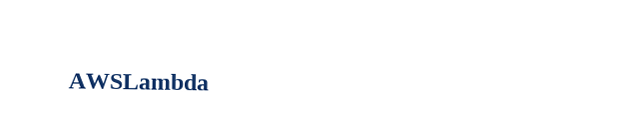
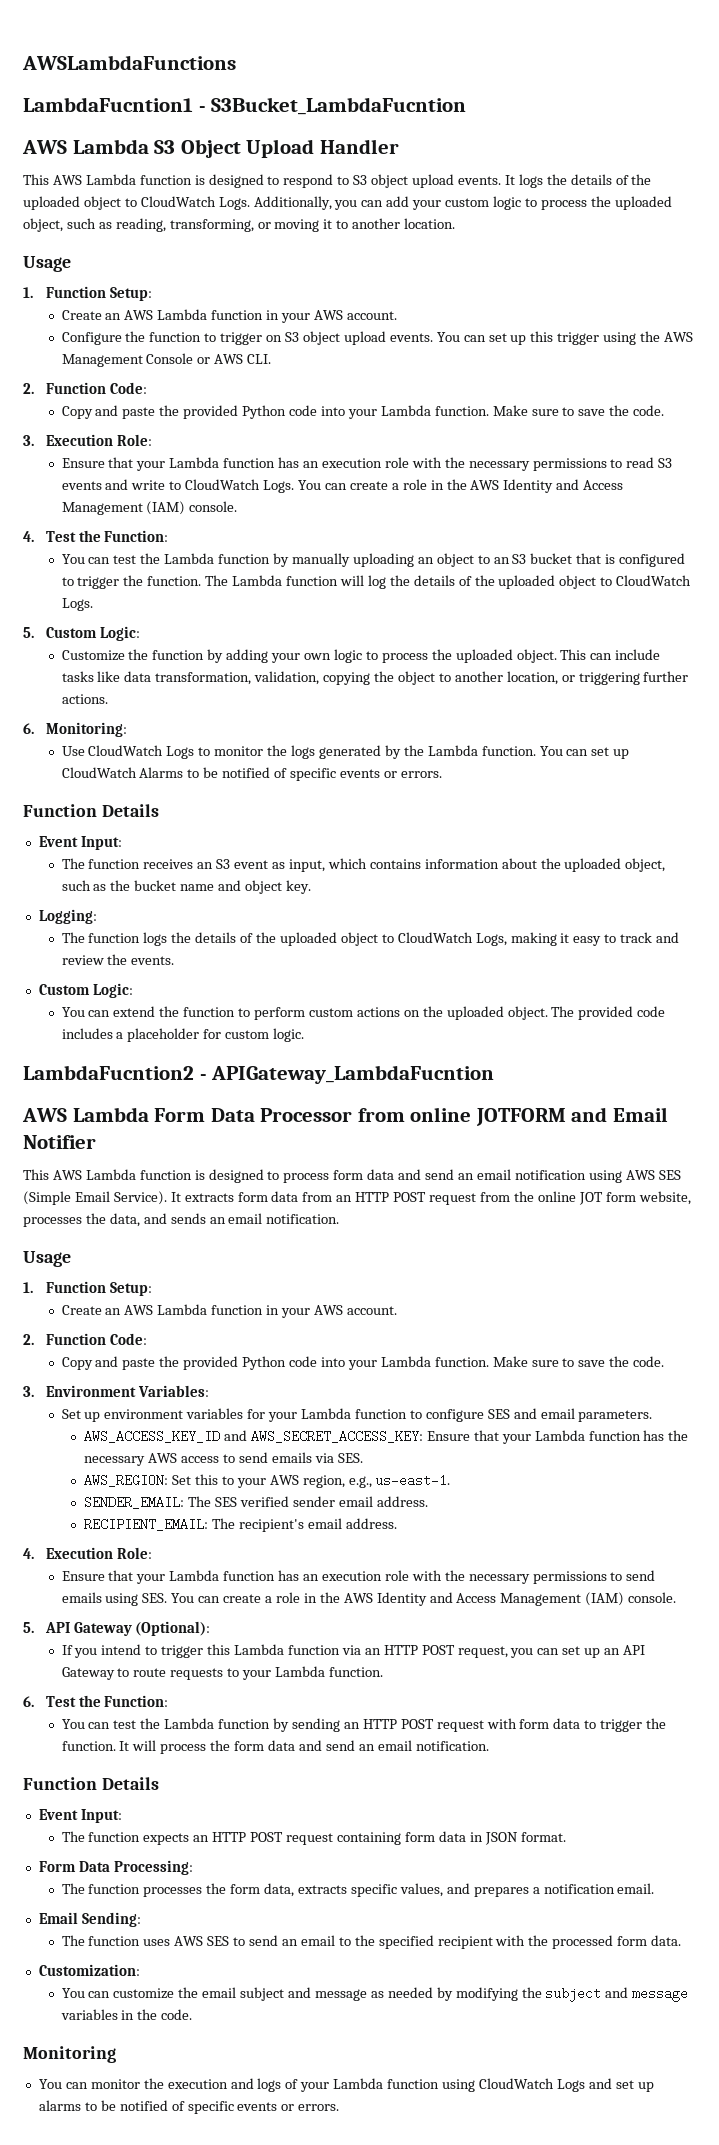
[68,72,209,91] AWSLambda -> [22,55,236,70] [23,97,467,115] [22,139,399,158] [23,174,652,188] [23,196,672,210] [23,218,456,232] [23,256,71,272] [23,286,152,301] [61,309,397,323] [61,331,694,345] [61,353,272,367] [23,382,147,394] [61,405,665,419] [23,434,152,446] [61,457,673,471] [61,479,624,493] [61,501,238,515] [23,530,169,542] [61,553,686,567] [61,575,692,589] [61,598,93,611] [23,626,140,641] [61,649,661,663] [61,671,689,685] [61,694,108,704] [23,722,127,737] [61,745,630,759] [61,767,442,781] [23,804,159,817] [38,836,122,850] [61,858,666,872] [61,880,311,894] [38,909,97,924] [61,932,680,946] [61,954,175,965] [38,983,133,998] [61,1006,666,1020] [61,1028,305,1042] [23,1065,495,1084] [22,1107,668,1126] [23,1135,96,1149] [23,1169,681,1183] [23,1191,691,1205] [23,1213,340,1227] [23,1251,71,1267] [23,1281,152,1296] [61,1304,397,1318] [23,1333,147,1345] [61,1356,665,1370] [23,1385,209,1397] [61,1408,653,1422] [84,1430,689,1444] [84,1452,363,1466] [84,1474,451,1488] [84,1496,428,1509] [84,1518,397,1532] [23,1547,152,1559] [61,1570,656,1584] [61,1592,677,1606] [23,1621,211,1636] [61,1644,646,1658] [61,1666,383,1680] [23,1695,169,1707] [61,1718,667,1732] [61,1740,489,1754] [23,1777,159,1790] [38,1809,122,1823] [61,1831,566,1845] [38,1860,193,1875] [61,1883,655,1897] [38,1912,141,1927] [61,1935,682,1949] [38,1964,140,1976] [61,1987,689,2002] [60,2009,193,2020] [23,2046,116,2063] [38,2078,654,2092] [38,2100,340,2114] AWSLambdaFunctions // LambdaFucntion1 - S3Bucket_LambdaFucntion // AWS Lambda S3 Object Upload Handler // This AWS Lambda function is designed to respond to S3 object upload events. It logs the details of the uploaded object to CloudWatch Logs. Additionally, you can add your custom logic to process the uploaded object, such as reading, transforming, or moving it to another location. // Usage // 1. Function Setup: // Create an AWS Lambda function in your AWS account. // Configure the function to trigger on S3 object upload events. You can set up this trigger using the AWS Management Console or AWS CLI. // 2. Function Code: // Copy and paste the provided Python code into your Lambda function. Make sure to save the code. // 3. Execution Role: // Ensure that your Lambda function has an execution role with the necessary permissions to read S3 events and write to CloudWatch Logs. You can create a role in the AWS Identity and Access Management (IAM) console. // 4. Test the Function: // You can test the Lambda function by manually uploading an object to an S3 bucket that is configured to trigger the function. The Lambda function will log the details of the uploaded object to CloudWatch Logs. // 5. Custom Logic: // Customize the function by adding your own logic to process the uploaded object. This can include tasks like data transformation, validation, copying the object to another location, or triggering further actions. // 6. Monitoring: // Use CloudWatch Logs to monitor the logs generated by the Lambda function. You can set up CloudWatch Alarms to be notified of specific events or errors. // Function Details // Event Input: // The function receives an S3 event as input, which contains information about the uploaded object, such as the bucket name and object key. // Logging: // The function logs the details of the uploaded object to CloudWatch Logs, making it easy to track and review the events. // Custom Logic: // You can extend the function to perform custom actions on the uploaded object. The provided code includes a placeholder for custom logic. // LambdaFucntion2 - APIGateway_LambdaFucntion // AWS Lambda Form Data Processor from online JOTFORM and Email Notifier // This AWS Lambda function is designed to process form data and send an email notification using AWS SES (Simple Email Service). It extracts form data from an HTTP POST request from the online JOT form website, processes the data, and sends an email notification. // Usage // 1. Function Setup: // Create an AWS Lambda function in your AWS account. // 2. Function Code: // Copy and paste the provided Python code into your Lambda function. Make sure to save the code. // 3. Environment Variables: // Set up environment variables for your Lambda function to configure SES and email parameters. // AWS_ACCESS_KEY_ID and AWS_SECRET_ACCESS_KEY: Ensure that your Lambda function has the necessary AWS access to send emails via SES. // AWS_REGION: Set this to your AWS region, e.g., us-east-1. // SENDER_EMAIL: The SES verified sender email address. // RECIPIENT_EMAIL: The recipient's email address. // 4. Execution Role: // Ensure that your Lambda function has an execution role with the necessary permissions to send emails using SES. You can create a role in the AWS Identity and Access Management (IAM) console. // 5. API Gateway (Optional): // If you intend to trigger this Lambda function via an HTTP POST request, you can set up an API Gateway to route requests to your Lambda function. // 6. Test the Function: // You can test the Lambda function by sending an HTTP POST request with form data to trigger the function. It will process the form data and send an email notification. // Function Details // Event Input: // The function expects an HTTP POST request containing form data in JSON format. // Form Data Processing: // The function processes the form data, extracts specific values, and prepares a notification email. // Email Sending: // The function uses AWS SES to send an email to the specified recipient with the processed form data. // Customization: // You can customize the email subject and message as needed by modifying the subject and message variables in the code. // Monitoring // You can monitor the execution and logs of your Lambda function using CloudWatch Logs and set up alarms to be notified of specific events or errors.

